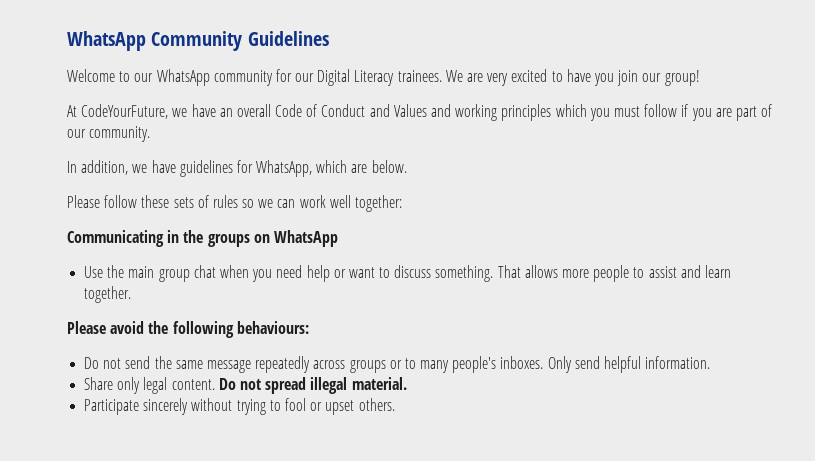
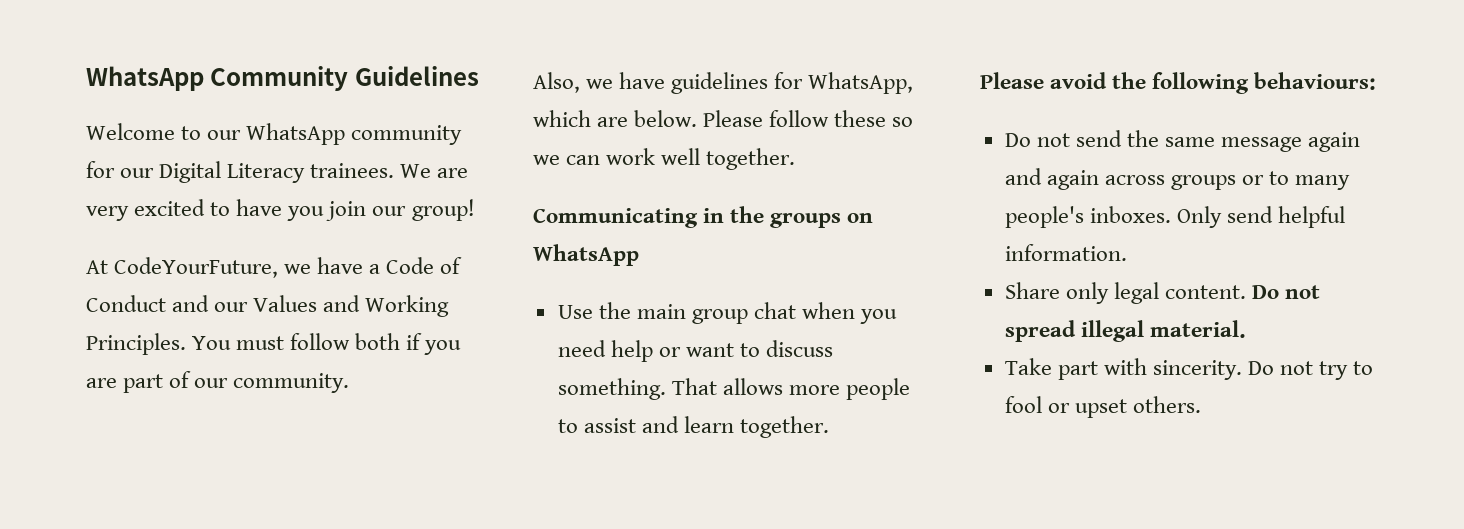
[219,104,271,117] an overall -> [369,264,381,274] a
(390, 110) none -> [214,302,249,312] our
[455,104,610,121] working principles which you -> [365,295,450,317] [86,333,232,355] Working Principles. You
(678, 110) none -> [355,333,401,350] both
[67,160,129,175] In addition, -> [533,72,580,93] Also,
(407, 166) // -> (698, 118) none
[173,195,238,208] sets of rules -> (887, 118) none
[355,195,403,212] together: -> [706,148,796,170] together.
[255,356,311,373] repeatedly -> [1308,132,1361,152] [1004,168,1099,190] again and again
[84,398,266,415] Participate sincerely without trying -> [1004,358,1349,380] Take part with sincerity. Do not try

